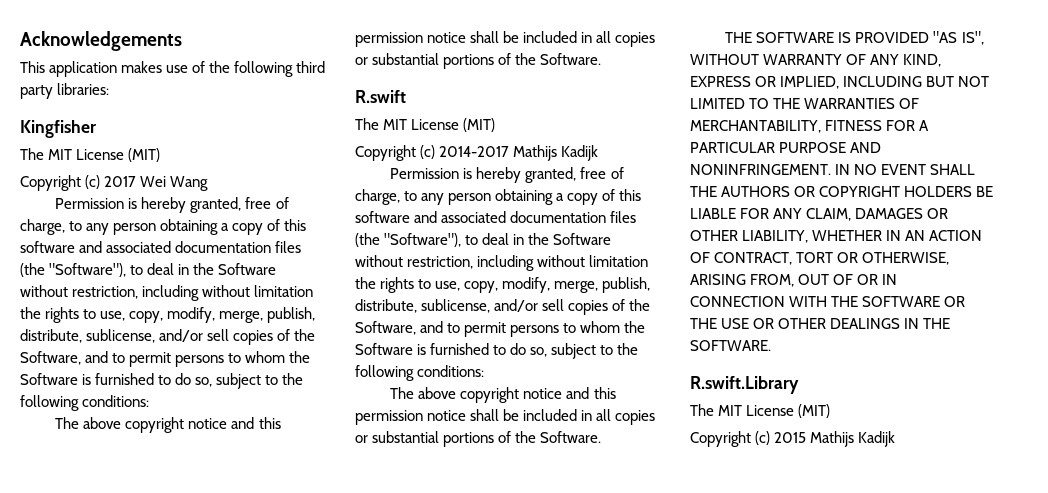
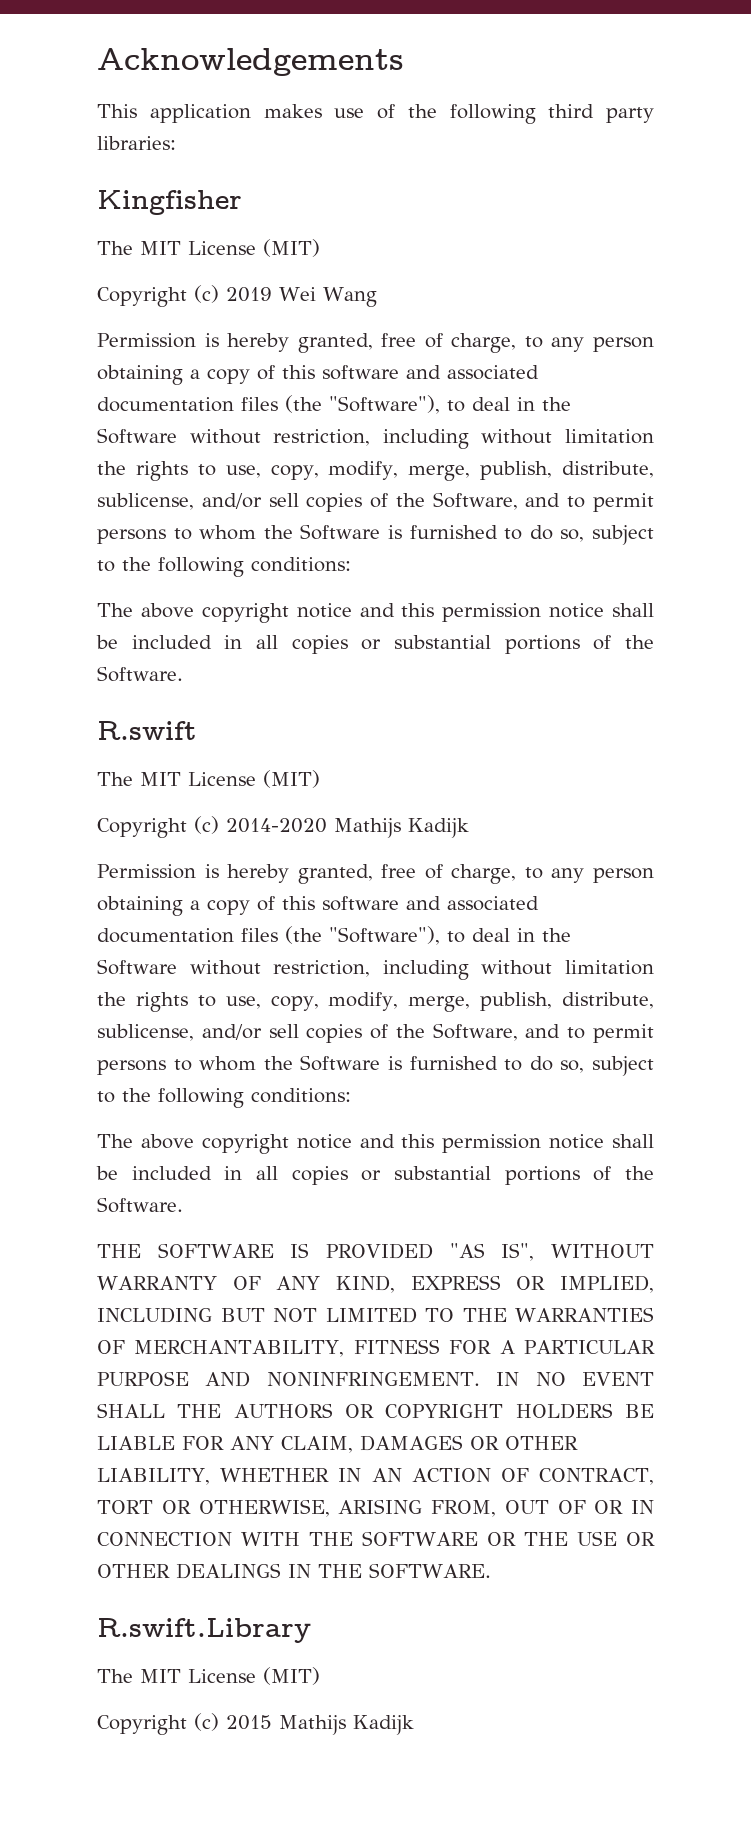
[104,176,137,187] 2017 -> [226,287,272,302] 2019
[439,146,510,157] 2014-2017 -> [226,818,327,833] 2014-2020

